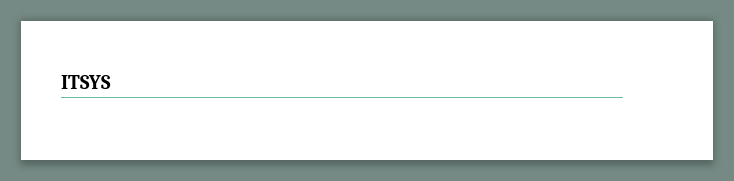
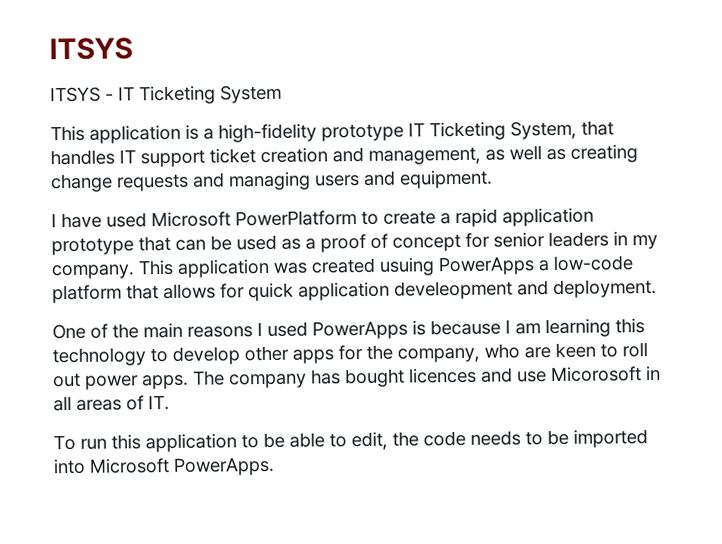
[61,75,111,89] ITSYS -> [49,37,133,61] [50,84,282,105] [50,120,614,144] [50,144,638,168] [50,169,493,193] [51,207,594,229] [51,231,658,256] [51,255,633,280] [52,278,657,304] [52,318,645,340] [52,342,648,367] [53,365,661,390] [53,394,170,412] [53,429,648,453] [53,456,275,476] ITSYS // ITSYS - IT Ticketing System // This application is a high-fidelity prototype IT Ticketing System, that handles IT support ticket creation and management, as well as creating change requests and managing users and equipment. // I have used Microsoft PowerPlatform to create a rapid application prototype that can be used as a proof of concept for senior leaders in my company. This application was created usuing PowerApps a low-code platform that allows for quick application develeopment and deployment. // One of the main reasons I used PowerApps is because I am learning this technology to develop other apps for the company, who are keen to roll out power apps. The company has bought licences and use Micorosoft in all areas of IT. // To run this application to be able to edit, the code needs to be imported into Microsoft PowerApps.

